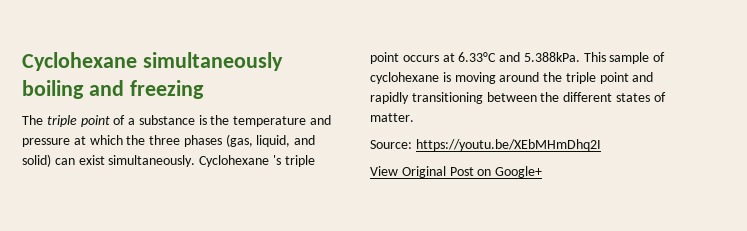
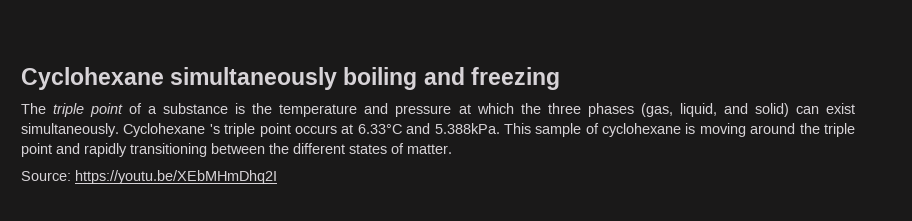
[370,166,543,178] // View Original Post on Google+ -> (277, 177) none

